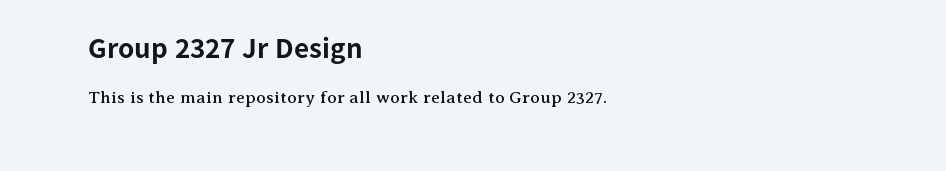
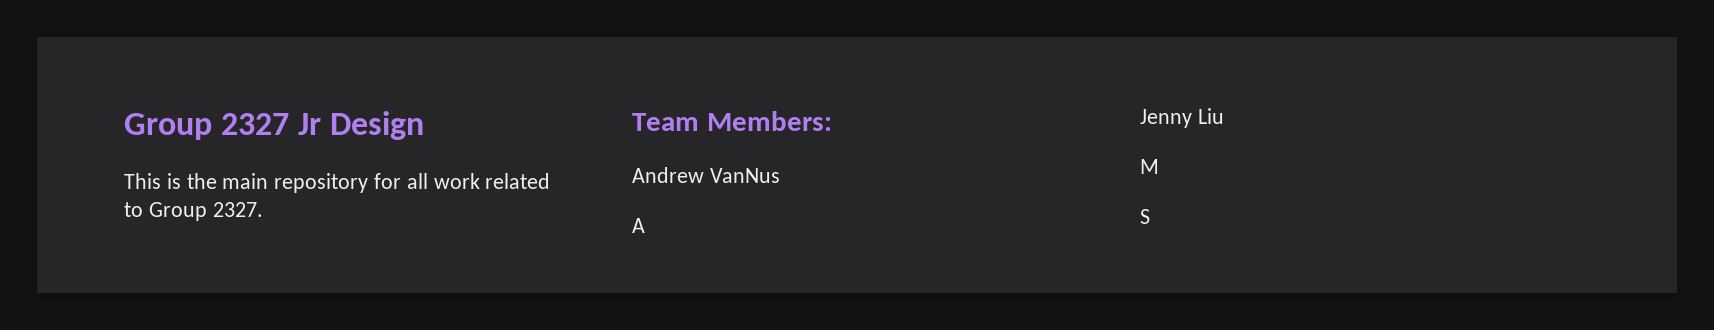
(607, 98) none -> [632,111,832,131] [632,167,780,183] [632,218,645,233] [1140,108,1224,128] [1140,159,1159,174] [1140,209,1150,224] // Team Members: // Andrew VanNus // A // Jenny Liu // M // S

